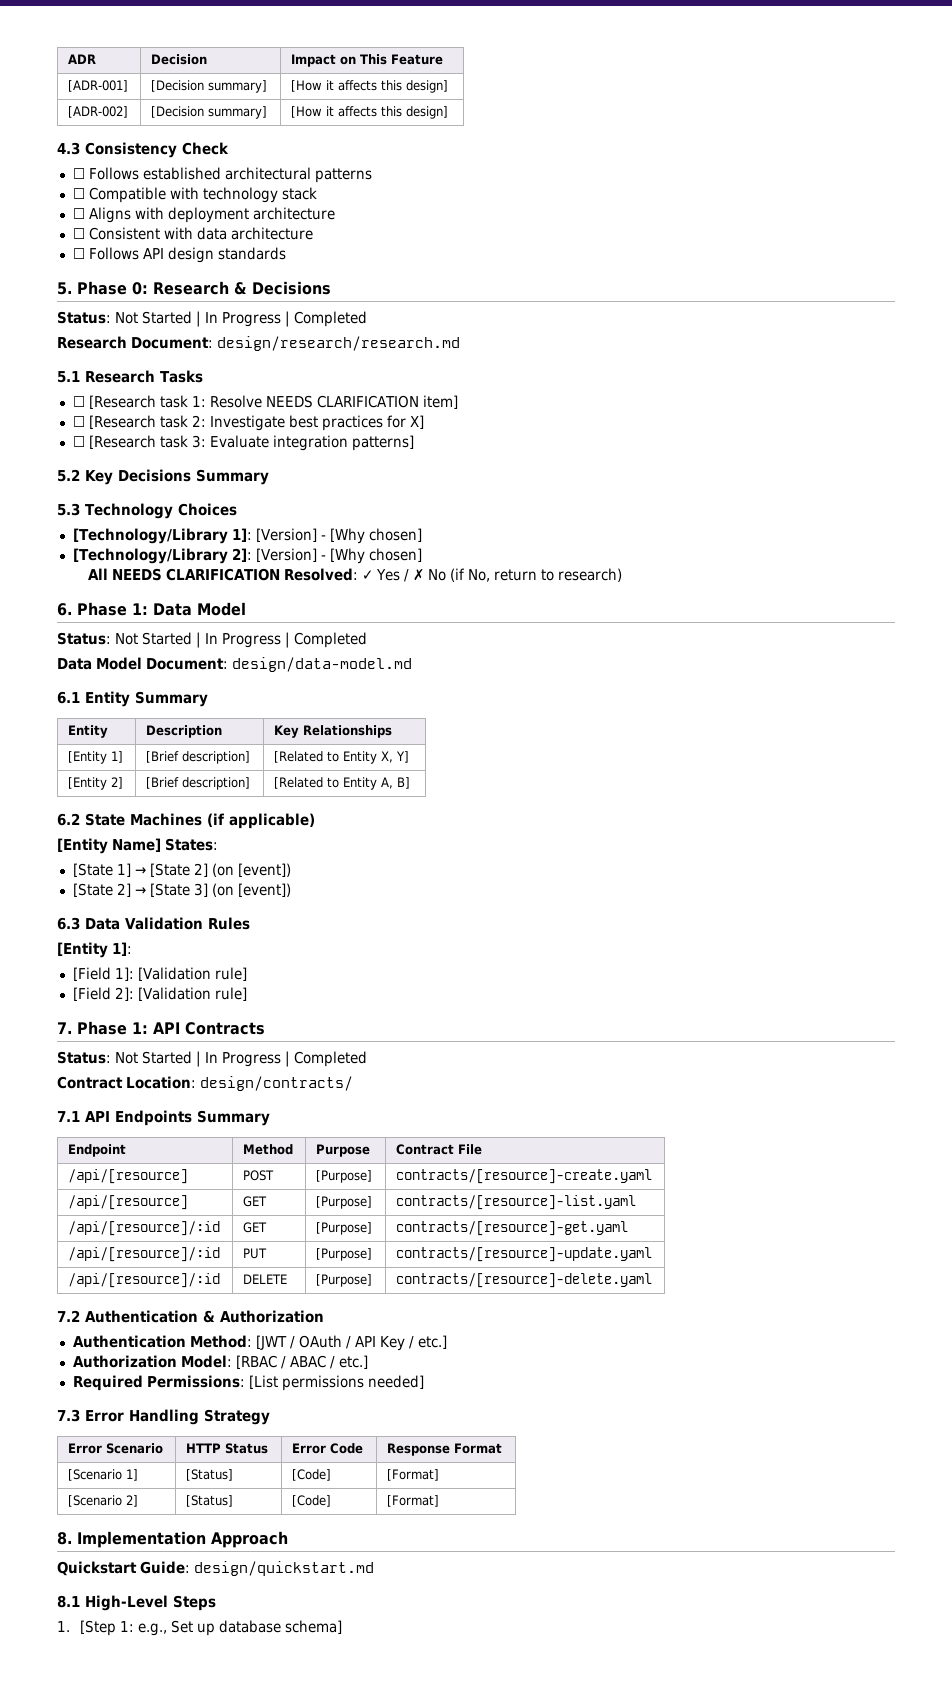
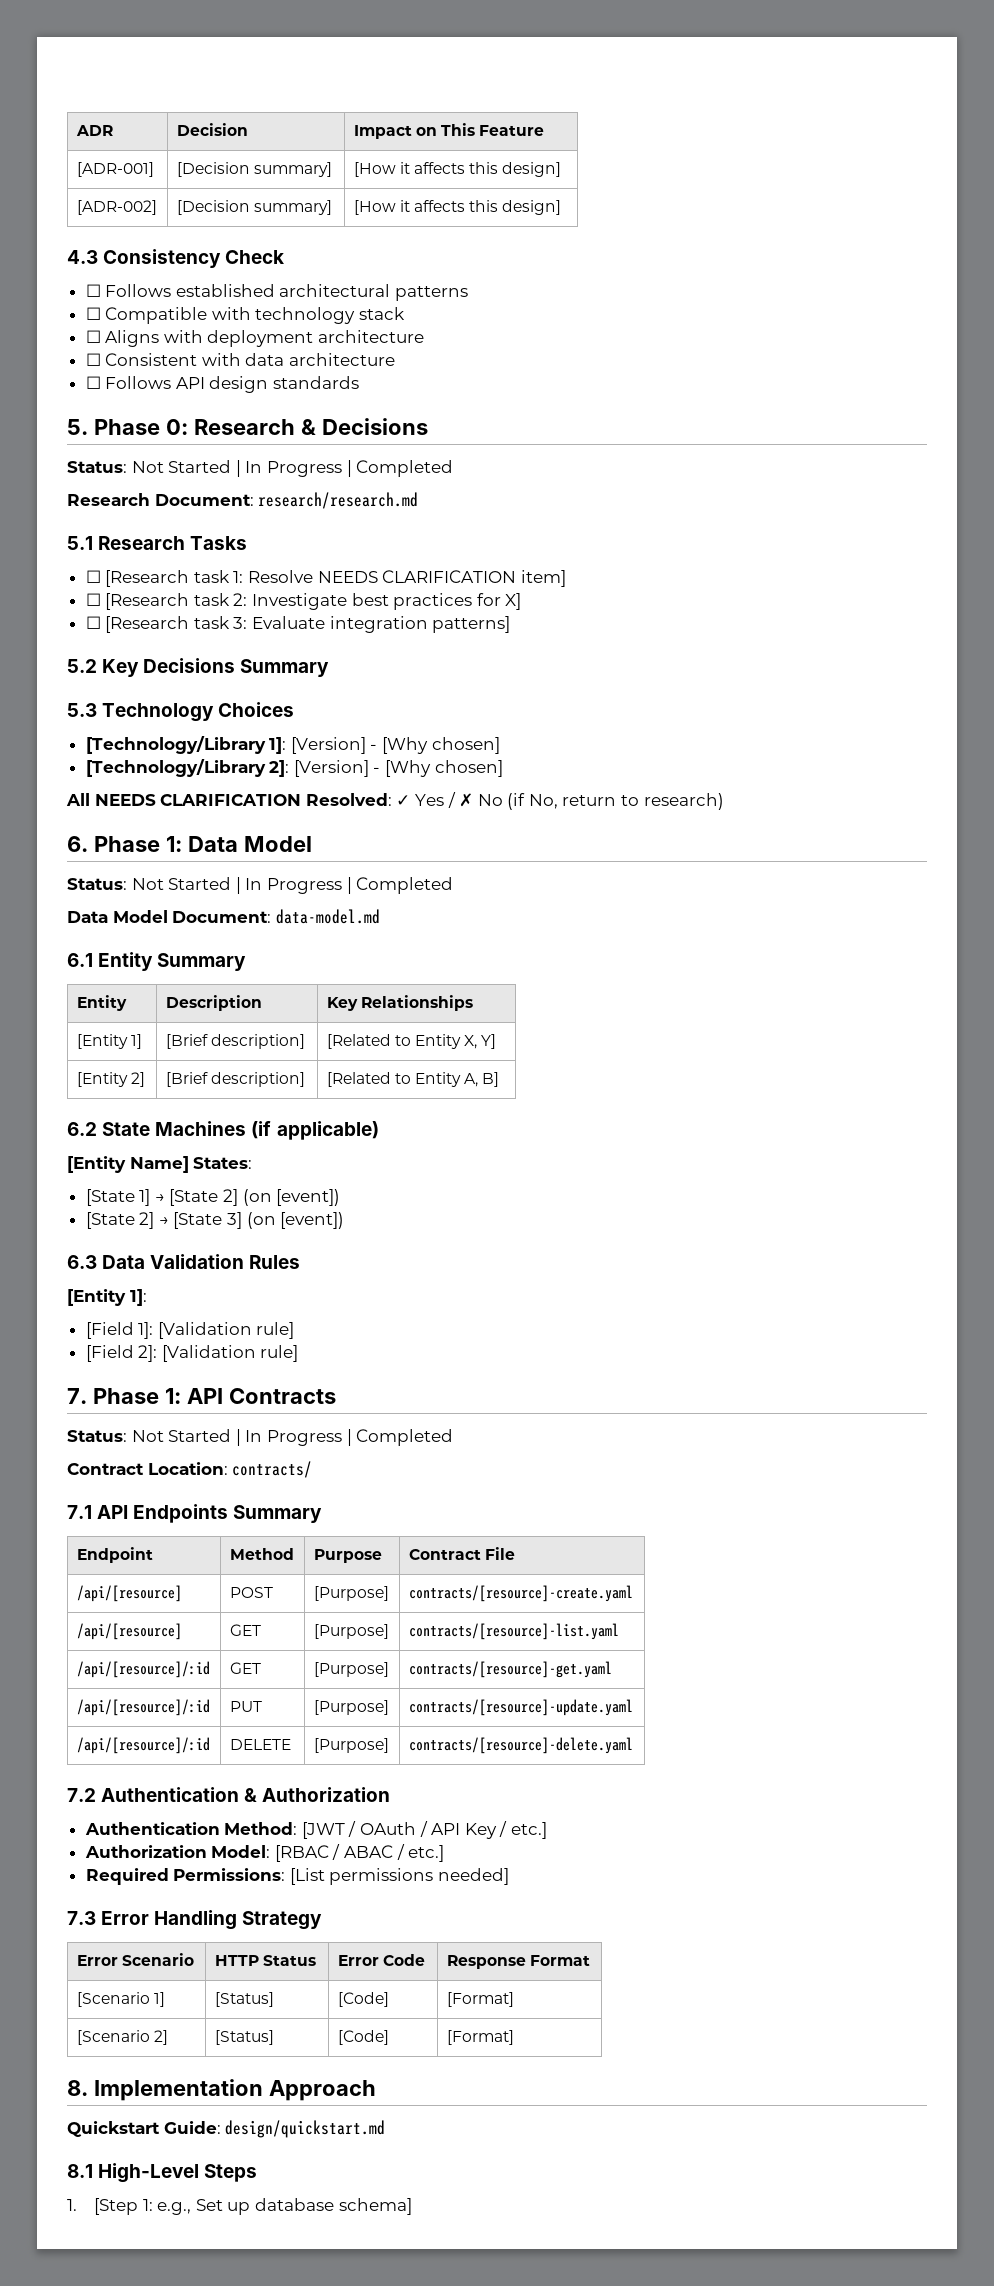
[217,336,460,351] design/research/research.md -> [258,492,419,509] research/research.md
[232,657,412,672] design/data-model.md -> [275,909,380,924] data-model.md
[200,1076,353,1091] design/contracts/ -> [232,1461,313,1478] contracts/

